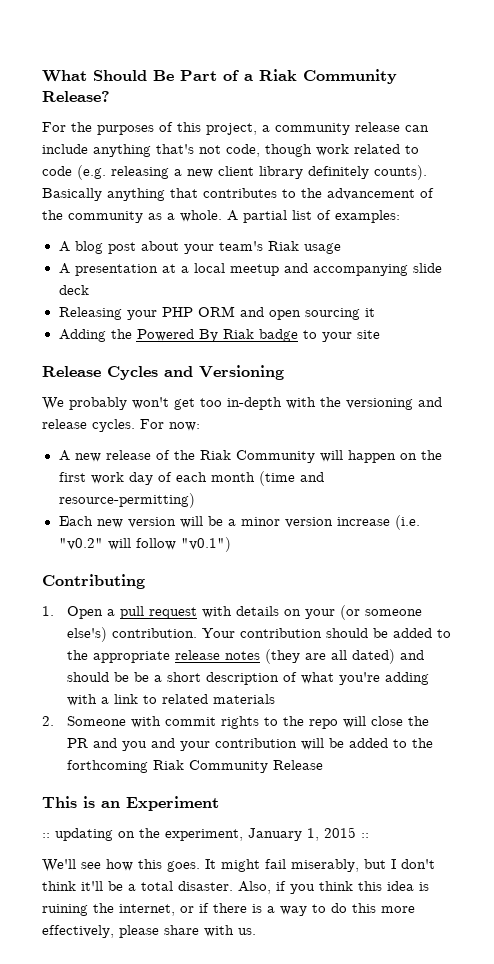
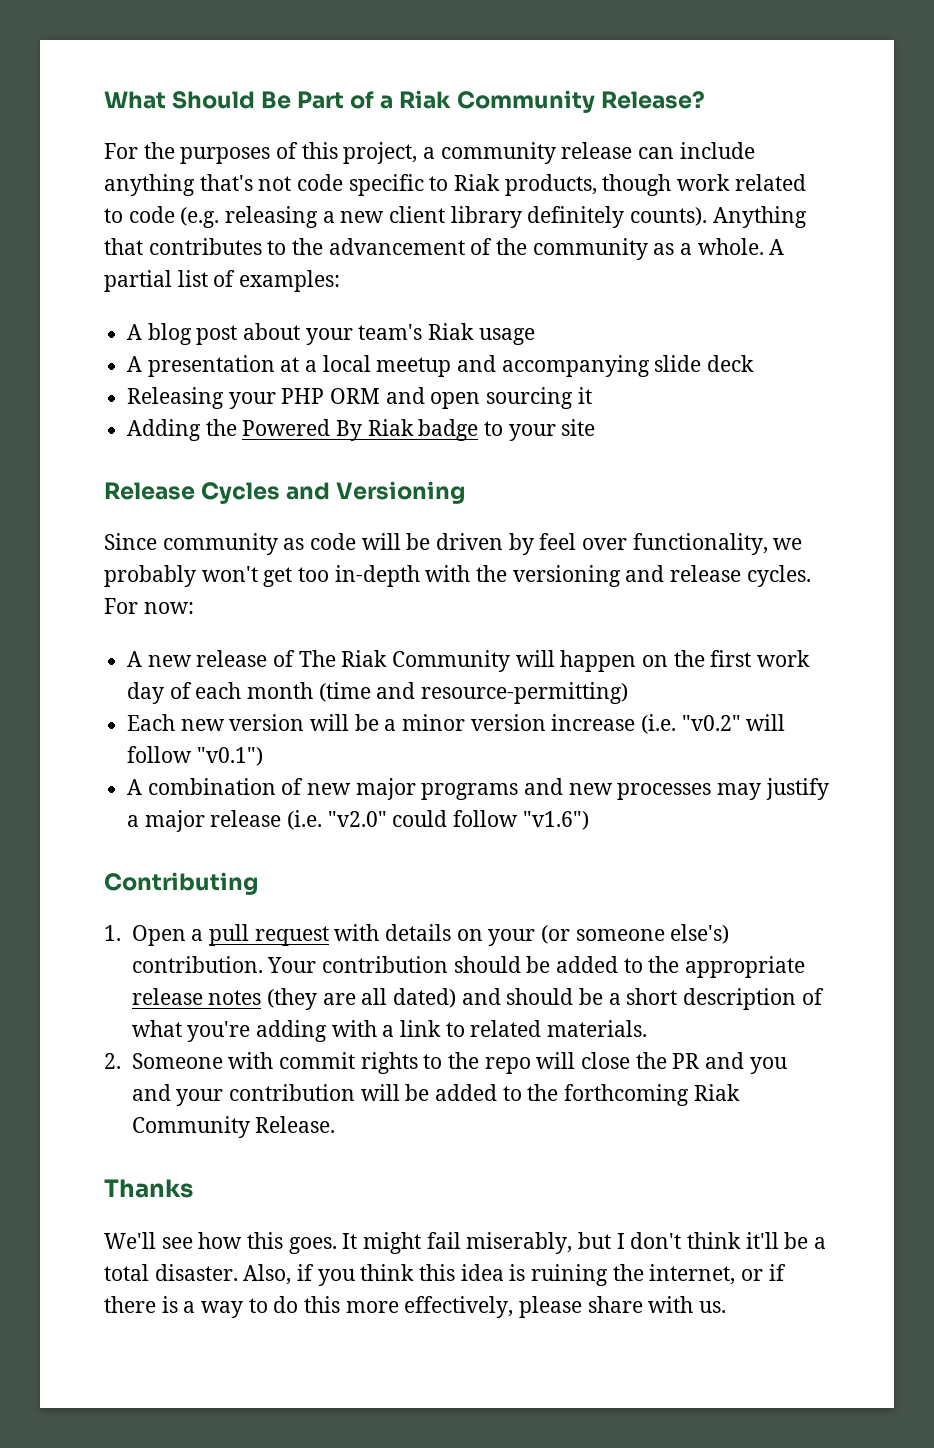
[226,144,260,157] code, -> [297,174,597,196] code specific to Riak products,
[42,188,165,201] Basically anything -> [712,206,807,228] Anything
[42,397,64,410] We -> [104,533,803,555] Since community as code will be driven by feel over functionality, we
[173,450,195,460] the -> [298,650,336,667] The
(231, 544) none -> [127,778,829,800] [127,810,589,832] // A combination of new major programs and new processes may justify a major release (i.e. "v2.0" could follow "v1.6")
[134,672,150,682] be -> (603, 996) none
[213,694,276,704] materials -> [546,1020,647,1037] materials.
[273,760,324,770] [42,796,219,811] [42,827,369,841] Release // This is an Experiment // :: updating on the experiment, January 1, 2015 :: -> [255,1116,336,1133] [104,1179,193,1198] Release. // Thanks

